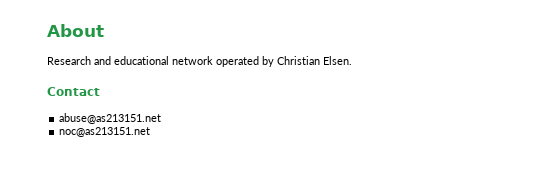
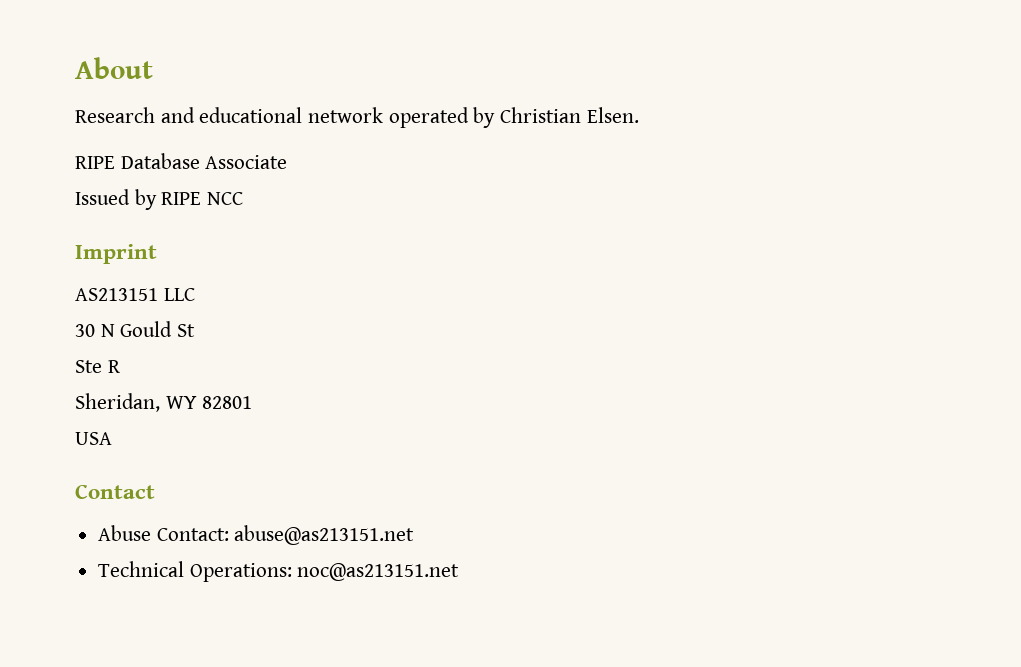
(352, 60) none -> [75,153,288,169] [75,189,244,210] [75,244,157,264] [75,288,195,301] [75,321,196,337] [75,360,121,373] [75,393,253,412] [75,432,112,445] // RIPE Database Associate // Issued by RIPE NCC // Imprint // AS213151 LLC // 30 N Gould St // Ste R // Sheridan, WY 82801 // USA
(100, 91) none -> [98,525,229,541] Abuse Contact:
(162, 118) none -> [98,561,292,582] Technical Operations:

